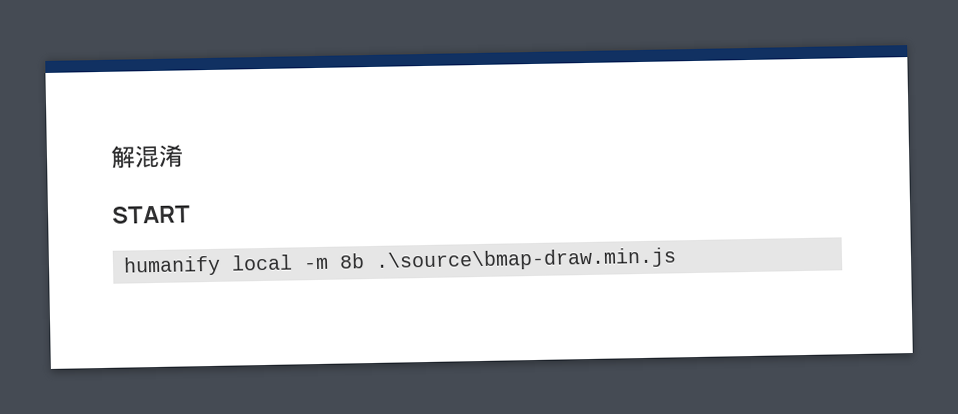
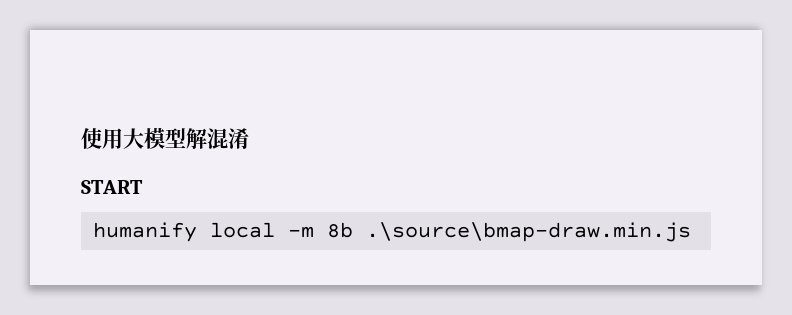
(110, 157) none -> [81,128,186,149] 使用大模型

